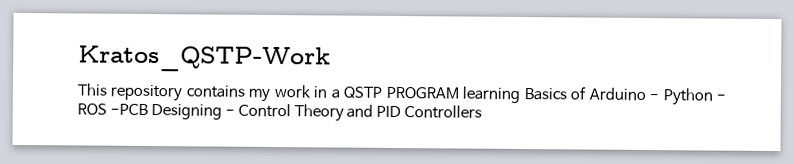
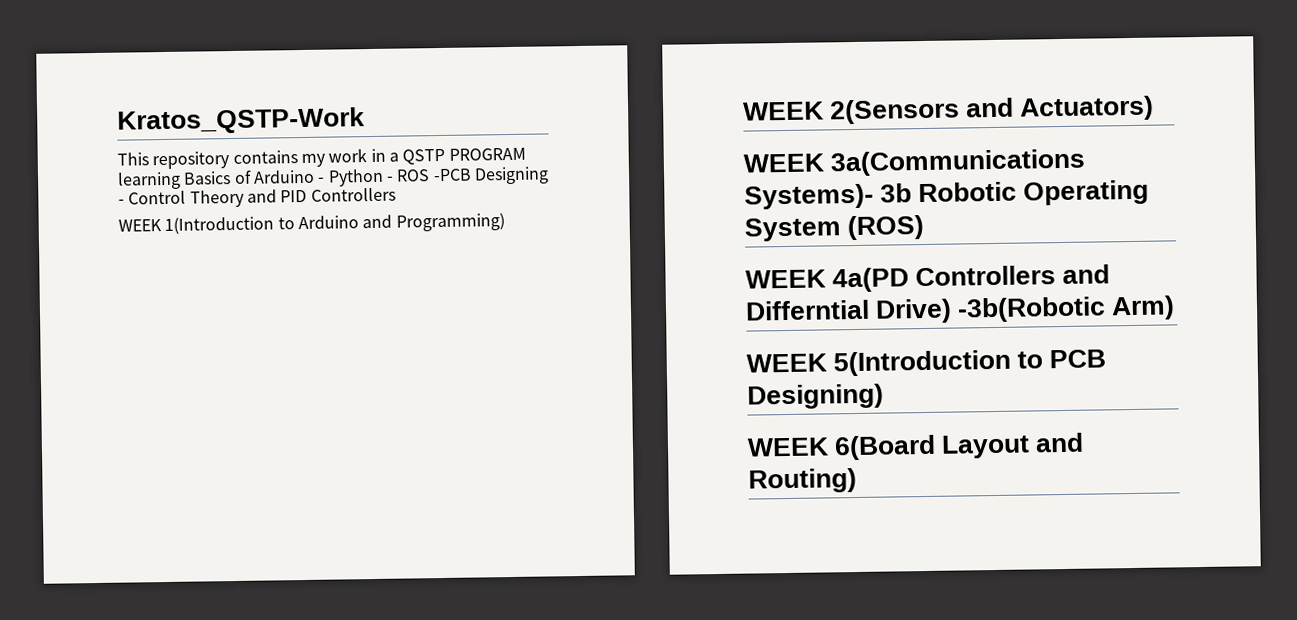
(483, 112) none -> [118,213,505,235] [743,95,1155,125] [743,148,1087,177] [744,179,1150,210] [744,214,926,242] [745,264,1111,293] [745,295,1176,324] [746,349,1107,377] [747,383,884,410] [747,432,1085,461] [748,468,857,494] // WEEK 1(Introduction to Arduino and Programming) // WEEK 2(Sensors and Actuators) // WEEK 3a(Communications Systems)- 3b Robotic Operating System (ROS) // WEEK 4a(PD Controllers and Differntial Drive) -3b(Robotic Arm) // WEEK 5(Introduction to PCB Designing) // WEEK 6(Board Layout and Routing)

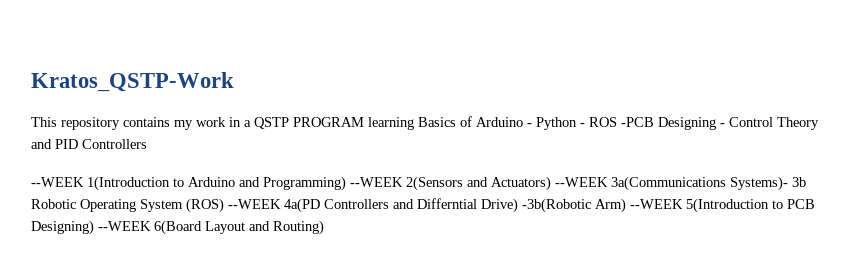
[118,219,162,232] WEEK -> [31,177,84,187] --WEEK
[743,101,824,121] // WEEK -> [350,177,403,187] --WEEK
[743,153,825,173] // WEEK -> [555,177,608,187] --WEEK
[745,269,826,289] // WEEK -> [228,199,281,209] --WEEK
[746,353,827,373] // WEEK -> [630,199,683,209] --WEEK
[747,437,829,457] // WEEK -> [98,221,151,231] --WEEK

